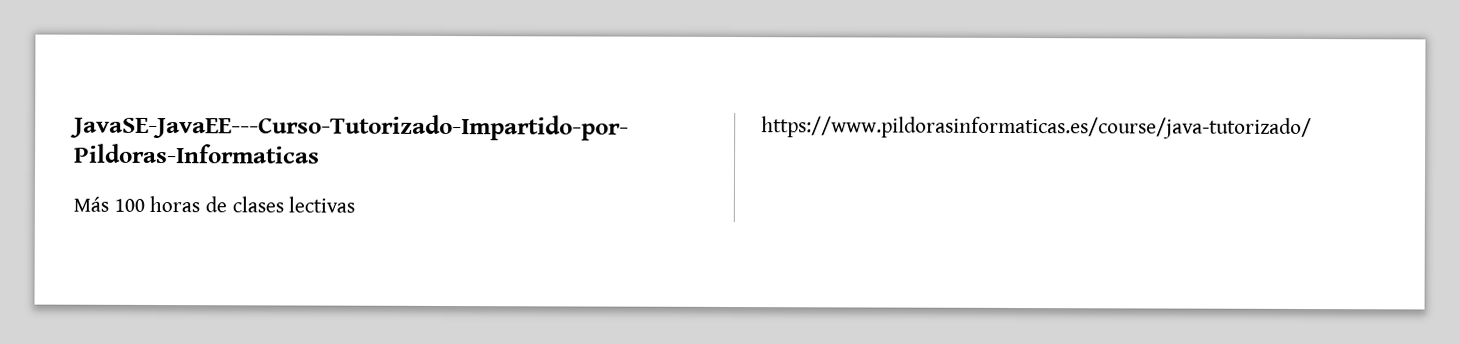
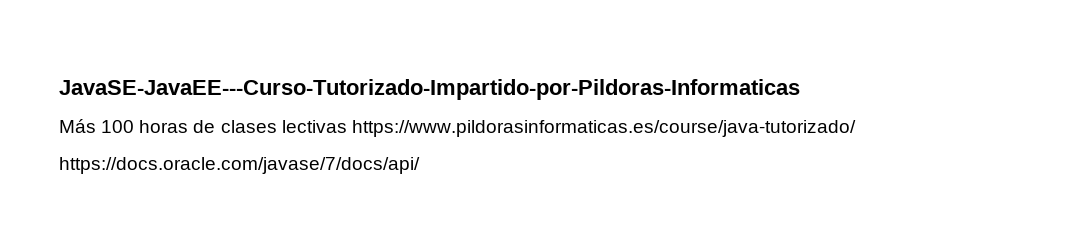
(1312, 128) none -> [59,157,420,174] // https://docs.oracle.com/javase/7/docs/api/

